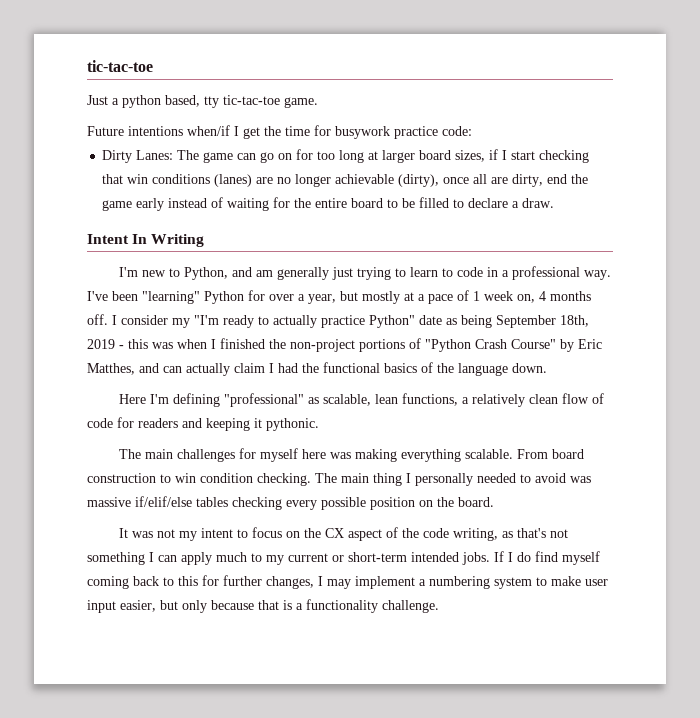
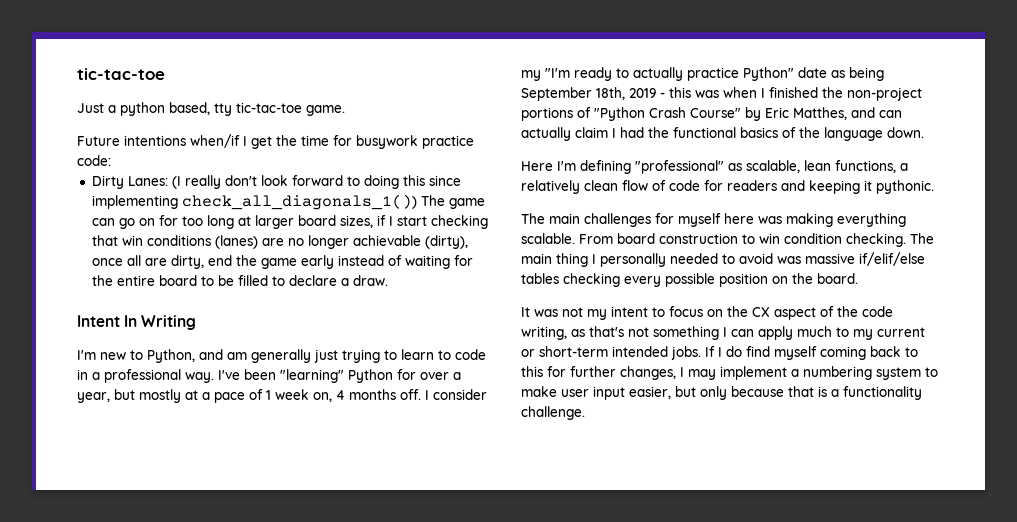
(174, 155) none -> [171,175,461,189] [91,194,417,210] (I really don't look forward to doing this since implementing check_all_diagonals_1())

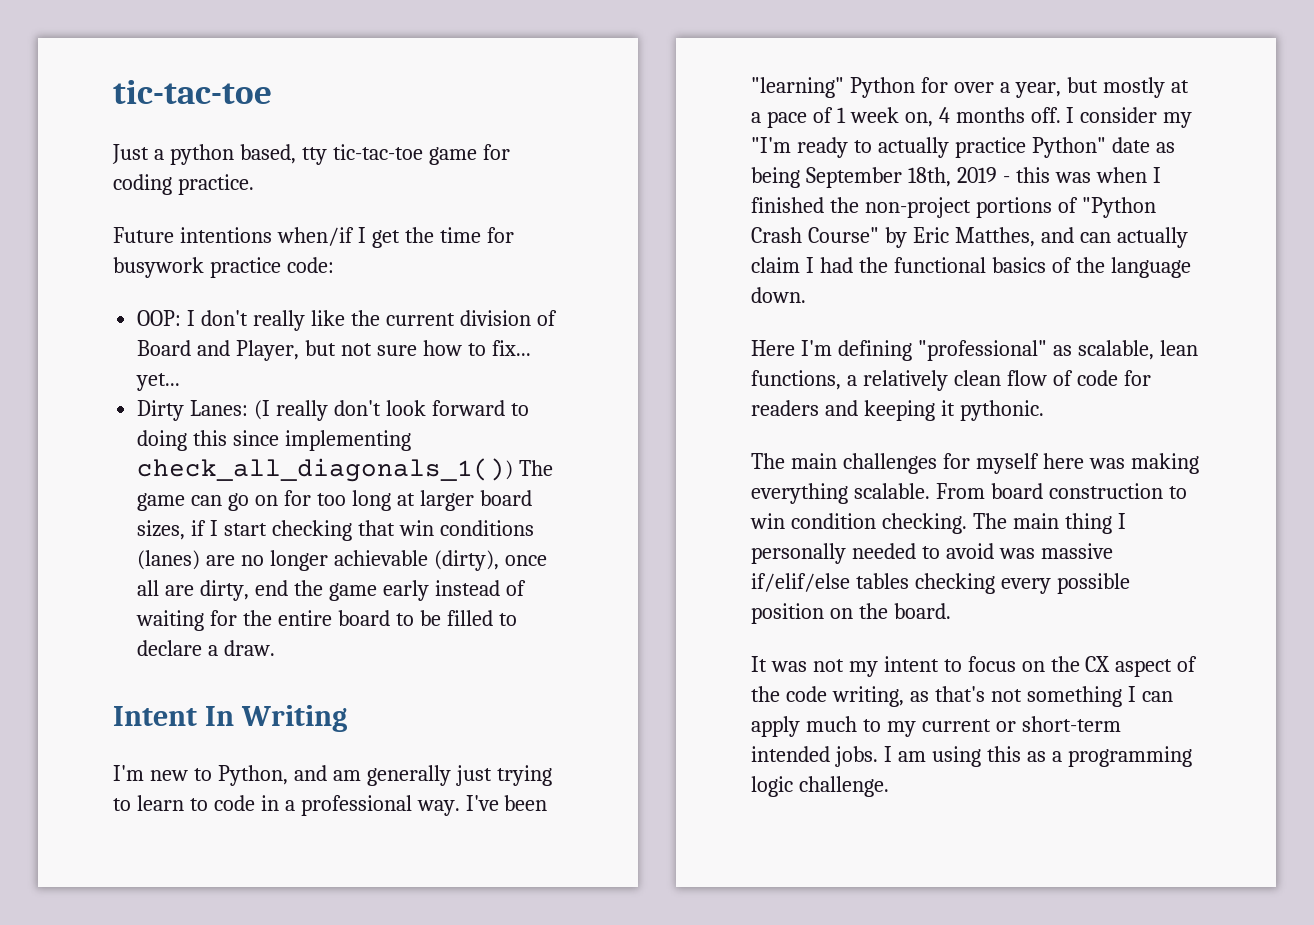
[306,105,345,116] game. -> [428,144,510,165] [113,174,254,195] game for coding practice.
(111, 160) none -> [137,310,557,331] [137,340,531,361] [136,373,181,391] // OOP: I don't really like the current division of Board and Player, but not sure how to fix... yet...
[705,346,918,360] [521,366,938,380] [521,386,922,400] If I do find myself coming back to this for further changes, I may implement a numbering system to make user input easier, but only because that is a functionality -> [883,746,1192,767] [751,776,793,797] I am using this as a programming logic

